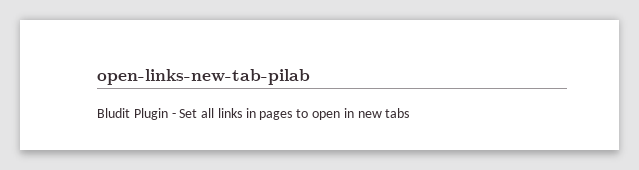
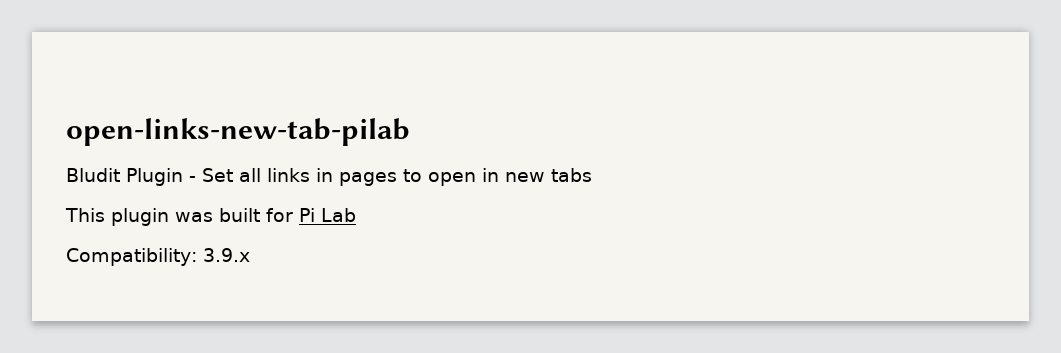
(410, 113) none -> [65,208,356,226] [66,248,250,266] // This plugin was built for Pi Lab // Compatibility: 3.9.x

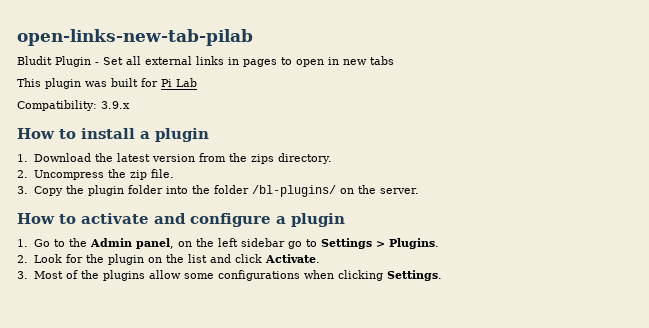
(261, 175) none -> [145,56,192,65] external
(250, 255) none -> [17,128,209,142] [17,153,333,164] [17,169,174,180] [17,185,420,197] [17,213,345,227] [17,238,439,249] [17,254,320,265] [17,270,442,281] // How to install a plugin // 1. Download the latest version from the zips directory. // 2. Uncompress the zip file. // 3. Copy the plugin folder into the folder /bl-plugins/ on the server. // How to activate and configure a plugin // 1. Go to the Admin panel, on the left sidebar go to Settings > Plugins. // 2. Look for the plugin on the list and click Activate. // 3. Most of the plugins allow some configurations when clicking Settings.

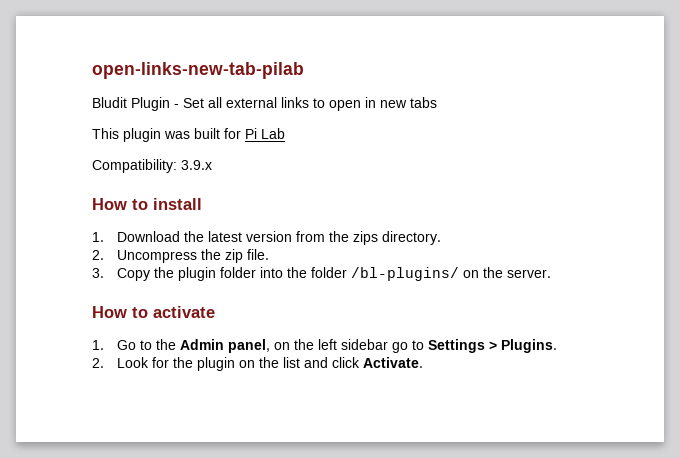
[228,57,277,67] in pages -> (309, 102) none
[140,128,209,142] a plugin -> (202, 204) none
[154,213,345,227] and configure a plugin -> (215, 312) none
[17,270,442,281] // 3. Most of the plugins allow some configurations when clicking Settings. -> (424, 362) none

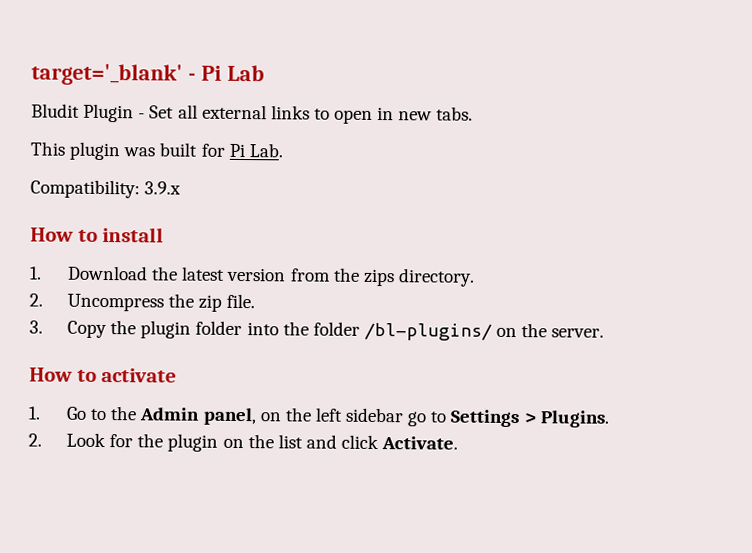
[92,62,304,79] open-links-new-tab-pilab -> [31,63,265,86] target='_blank' - Pi Lab
[410,97,437,108] tabs -> [436,106,474,121] tabs.
[261,128,285,139] Lab -> [248,143,283,158] Lab.

